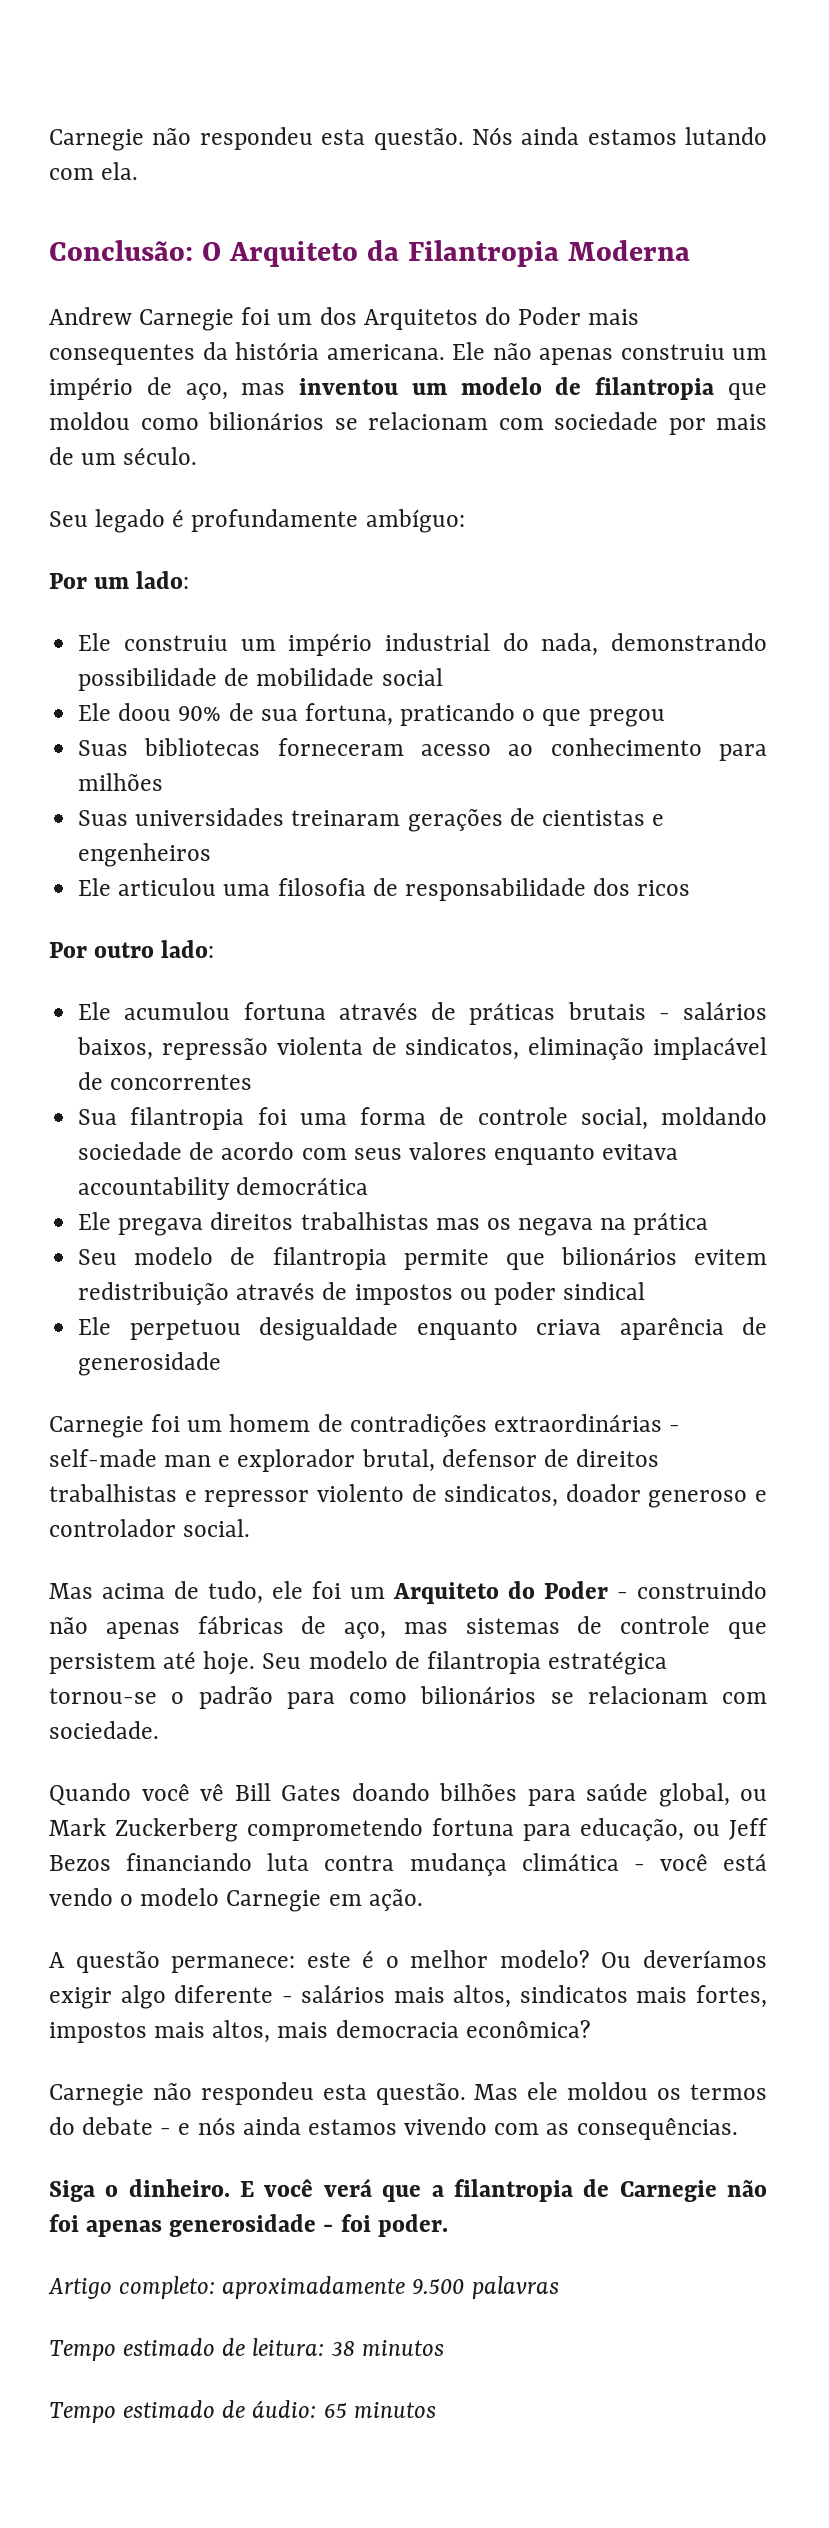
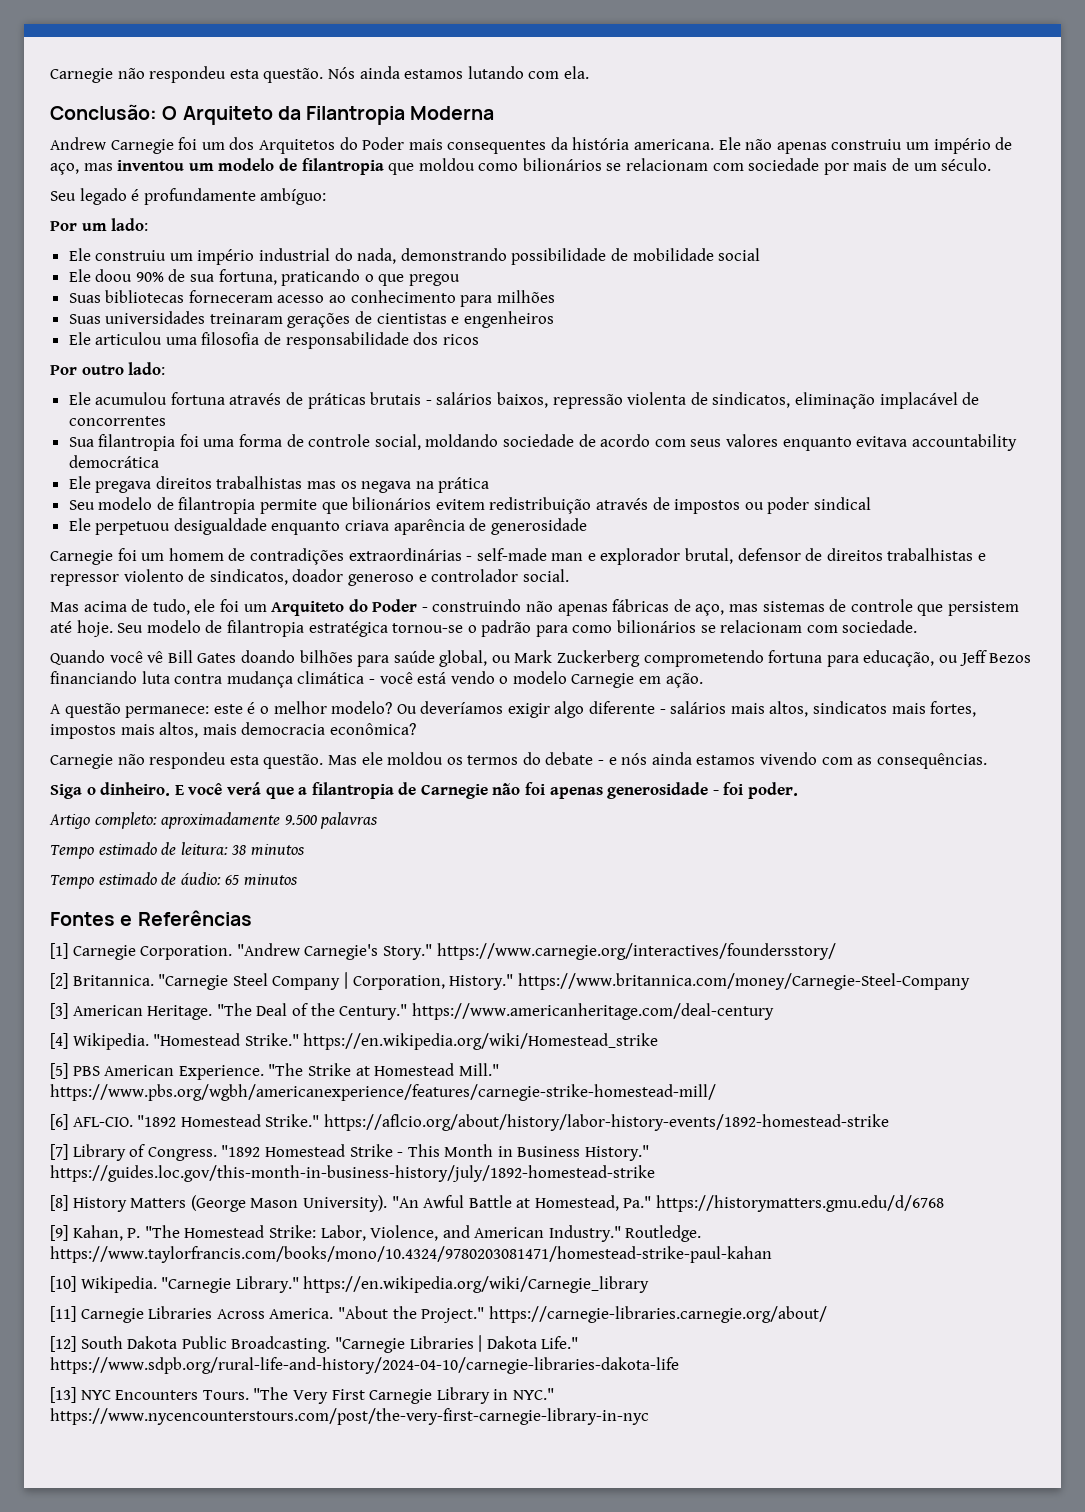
(436, 2410) none -> [50,910,252,926] [50,943,836,960] [50,972,970,990] [50,1003,774,1020] [50,1033,659,1050] [50,1063,499,1080] [50,1084,716,1101] [50,1114,889,1131] [50,1144,650,1161] [50,1165,655,1182] [50,1195,945,1212] [50,1225,702,1242] [50,1246,772,1263] [50,1276,650,1293] [50,1306,827,1323] [50,1335,579,1353] [50,1357,679,1374] [50,1387,554,1404] [50,1408,649,1425] // Fontes e Referências // [1] Carnegie Corporation. "Andrew Carnegie's Story." https://www.carnegie.org/interactives/foundersstory/ // [2] Britannica. "Carnegie Steel Company | Corporation, History." https://www.britannica.com/money/Carnegie-Steel-Company // [3] American Heritage. "The Deal of the Century." https://www.americanheritage.com/deal-century // [4] Wikipedia. "Homestead Strike." https://en.wikipedia.org/wiki/Homestead_strike // [5] PBS American Experience. "The Strike at Homestead Mill." https://www.pbs.org/wgbh/americanexperience/features/carnegie-strike-homestead-mill/ // [6] AFL-CIO. "1892 Homestead Strike." https://aflcio.org/about/history/labor-history-events/1892-homestead-strike // [7] Library of Congress. "1892 Homestead Strike - This Month in Business History." https://guides.loc.gov/this-month-in-business-history/july/1892-homestead-strike // [8] History Matters (George Mason University). "An Awful Battle at Homestead, Pa." https://historymatters.gmu.edu/d/6768 // [9] Kahan, P. "The Homestead Strike: Labor, Violence, and American Industry." Routledge. https://www.taylorfrancis.com/books/mono/10.4324/9780203081471/homestead-strike-paul-kahan // [10] Wikipedia. "Carnegie Library." https://en.wikipedia.org/wiki/Carnegie_library // [11] Carnegie Libraries Across America. "About the Project." https://carnegie-libraries.carnegie.org/about/ // [12] South Dakota Public Broadcasting. "Carnegie Libraries | Dakota Life." https://www.sdpb.org/rural-life-and-history/2024-04-10/carnegie-libraries-dakota-life // [13] NYC Encounters Tours. "The Very First Carnegie Library in NYC." https://www.nycencounterstours.com/post/the-very-first-carnegie-library-in-nyc

